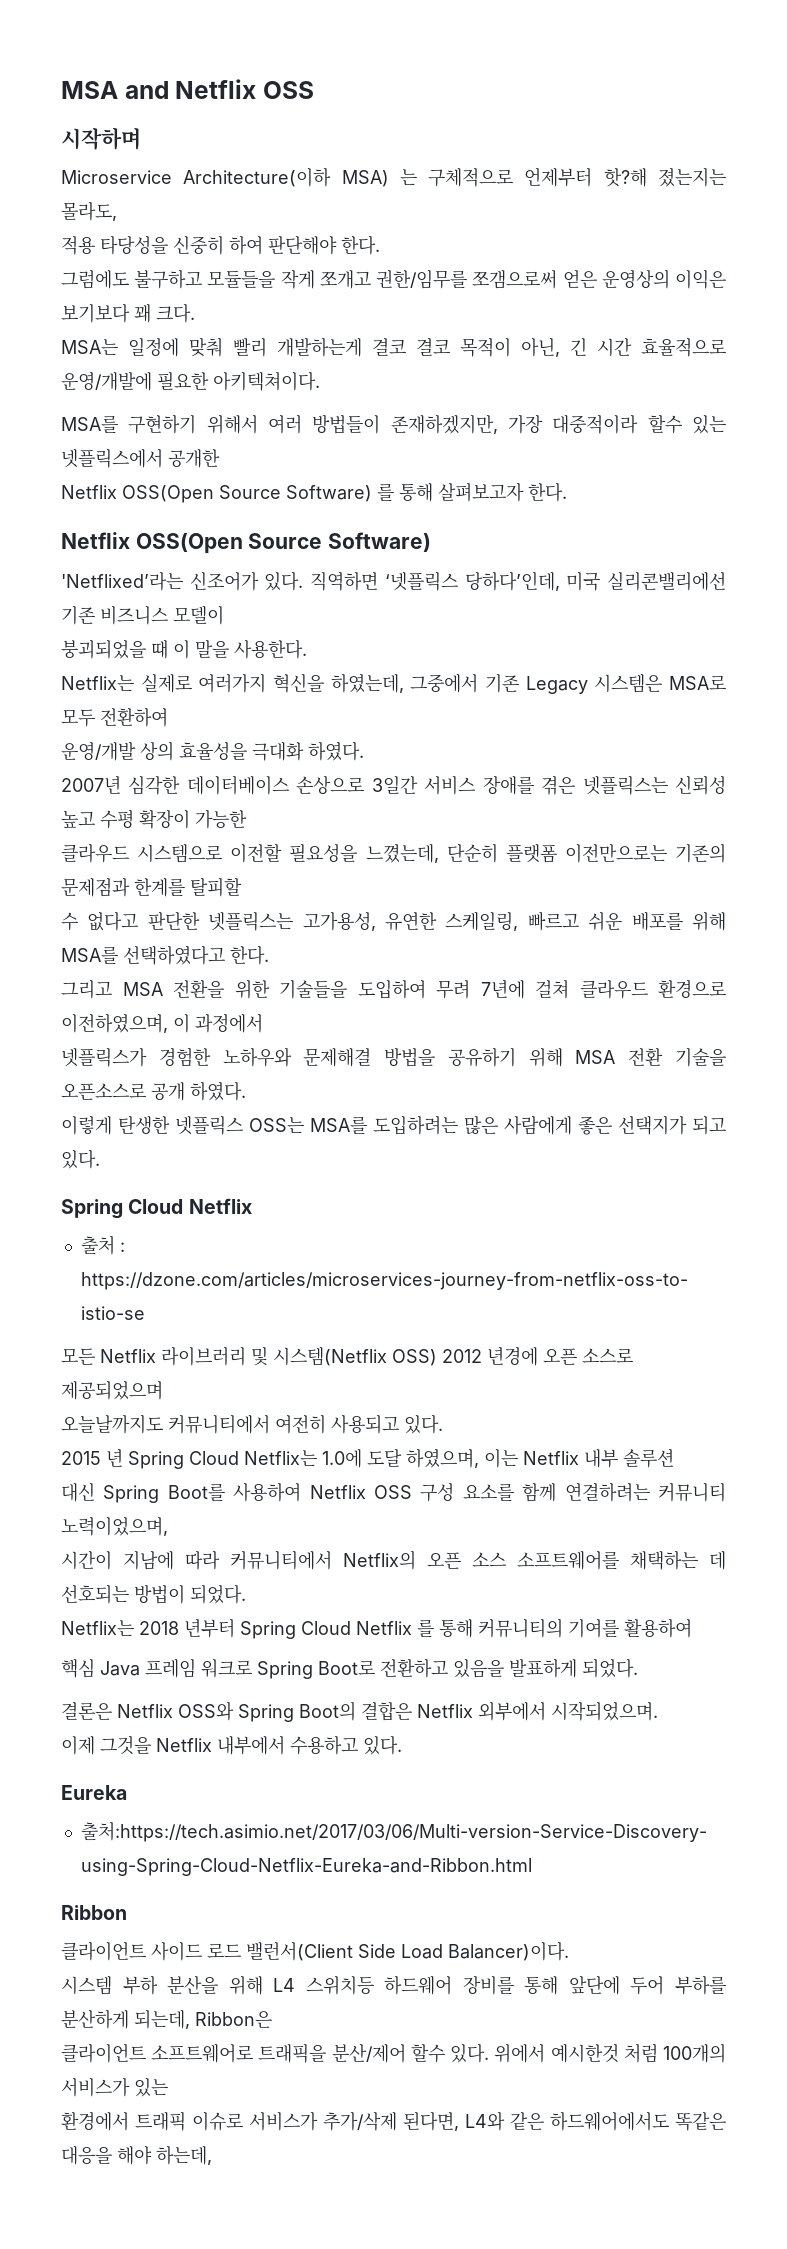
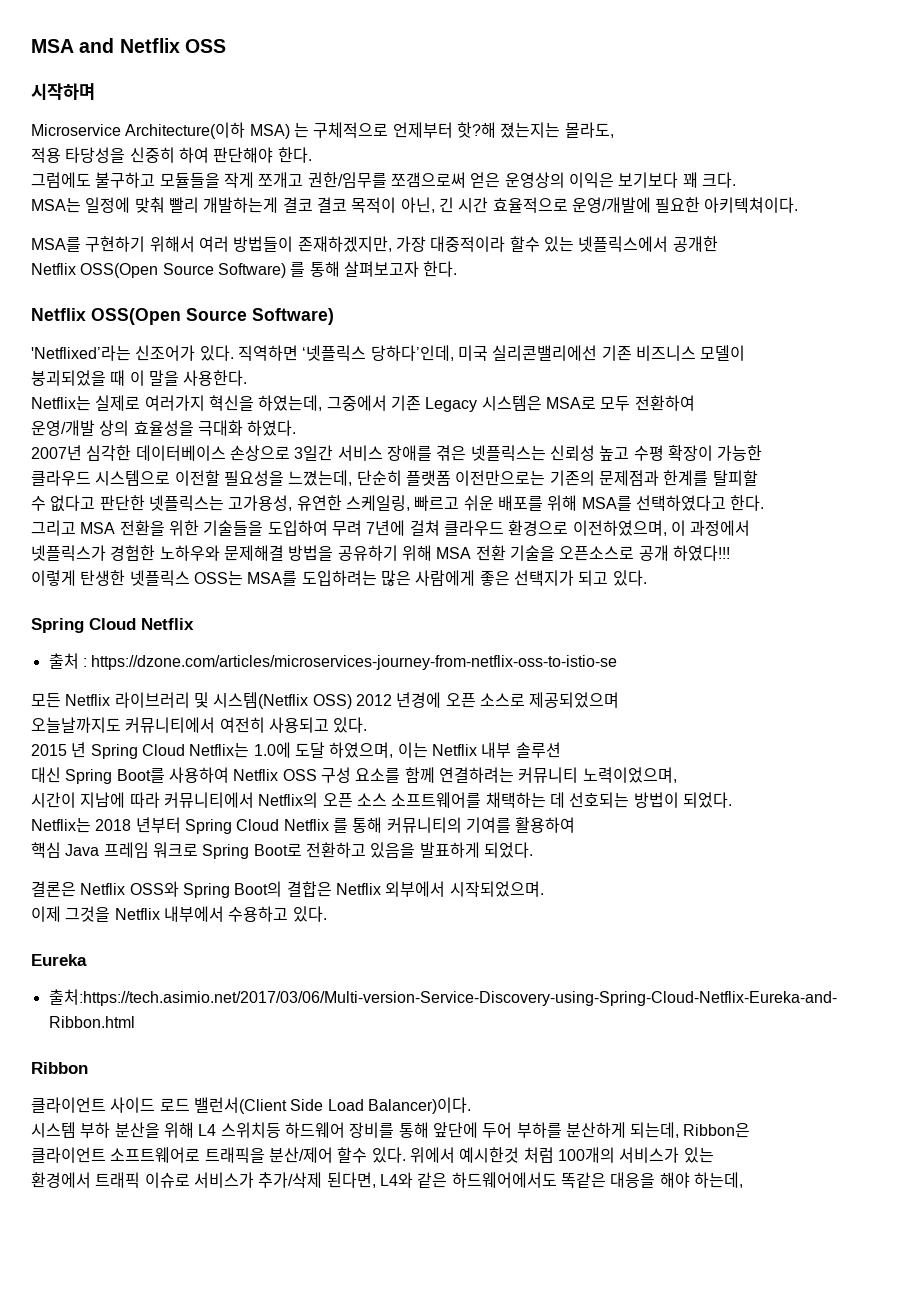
[190,1081,246,1101] 하였다. -> [672,545,730,561] 하였다!!!

